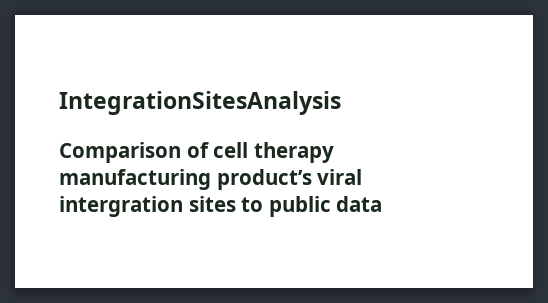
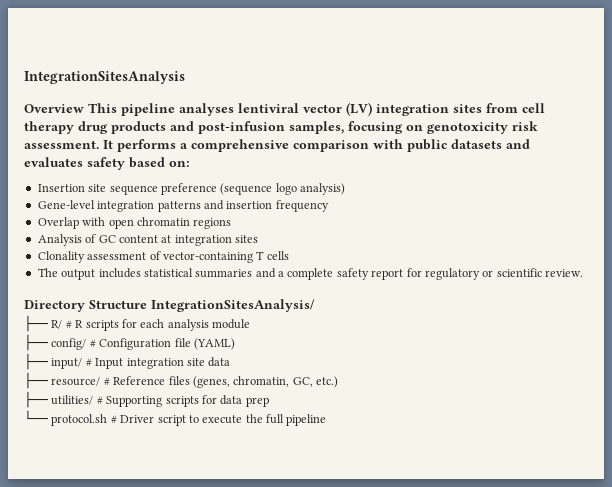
[59,142,334,163] [59,169,363,190] [59,196,383,217] Comparison of cell therapy manufacturing product’s viral intergration sites to public data -> [24,102,545,116] [24,121,538,134] [24,139,530,152] [24,157,190,170] [37,183,345,195] [37,200,329,212] [37,217,232,229] [37,234,258,246] [37,251,289,263] [37,268,583,280] [24,299,315,312] [24,315,250,332] [24,334,235,351] [24,353,231,370] [24,372,338,389] [24,391,269,408] [24,410,327,426] Overview This pipeline analyses lentiviral vector (LV) integration sites from cell therapy drug products and post-infusion samples, focusing on genotoxicity risk assessment. It performs a comprehensive comparison with public datasets and evaluates safety based on: // Insertion site sequence preference (sequence logo analysis) // Gene-level integration patterns and insertion frequency // Overlap with open chromatin regions // Analysis of GC content at integration sites // Clonality assessment of vector-containing T cells // The output includes statistical summaries and a complete safety report for regulatory or scientific review. // Directory Structure IntegrationSitesAnalysis/ // ├── R/ # R scripts for each analysis module // ├── config/ # Configuration file (YAML) // ├── input/ # Input integration site data // ├── resource/ # Reference files (genes, chromatin, GC, etc.) // ├── utilities/ # Supporting scripts for data prep // └── protocol.sh # Driver script to execute the full pipeline

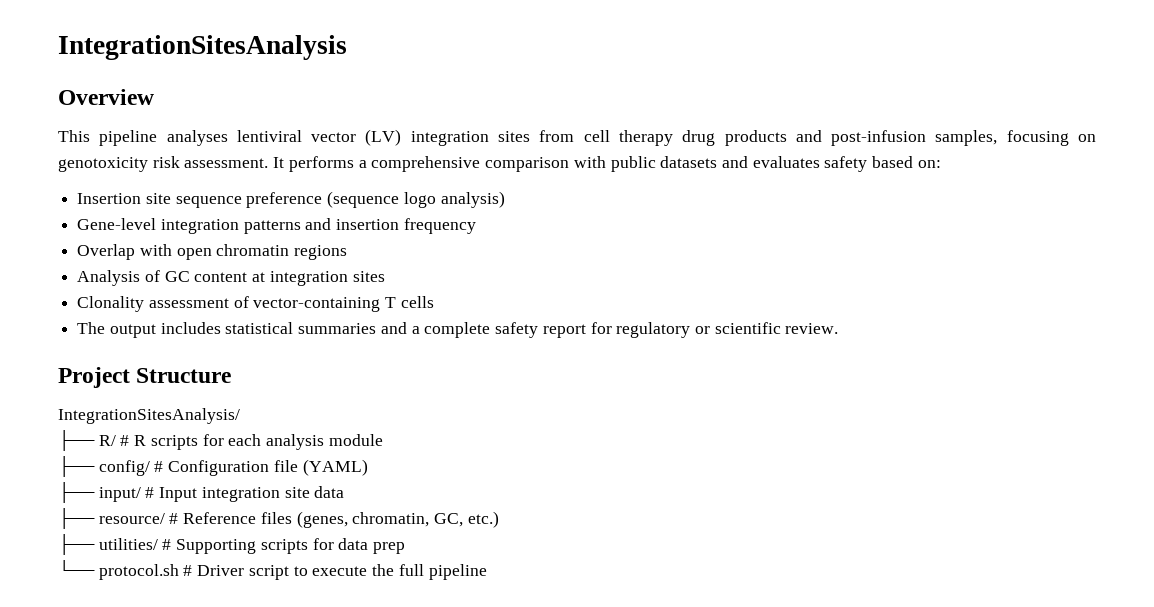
(84, 108) none -> (154, 97) //
[24,300,85,312] Directory -> [58,367,130,388] Project
(147, 304) none -> (232, 375) //

